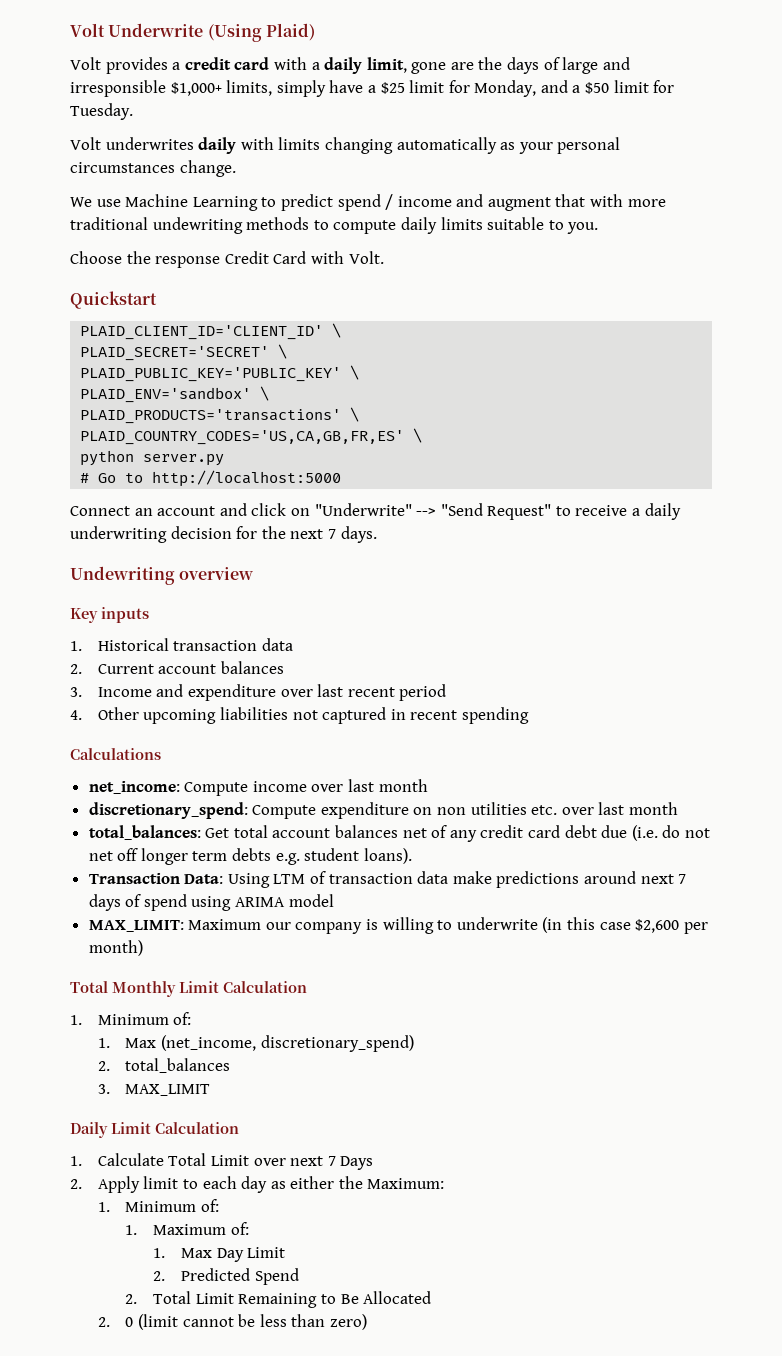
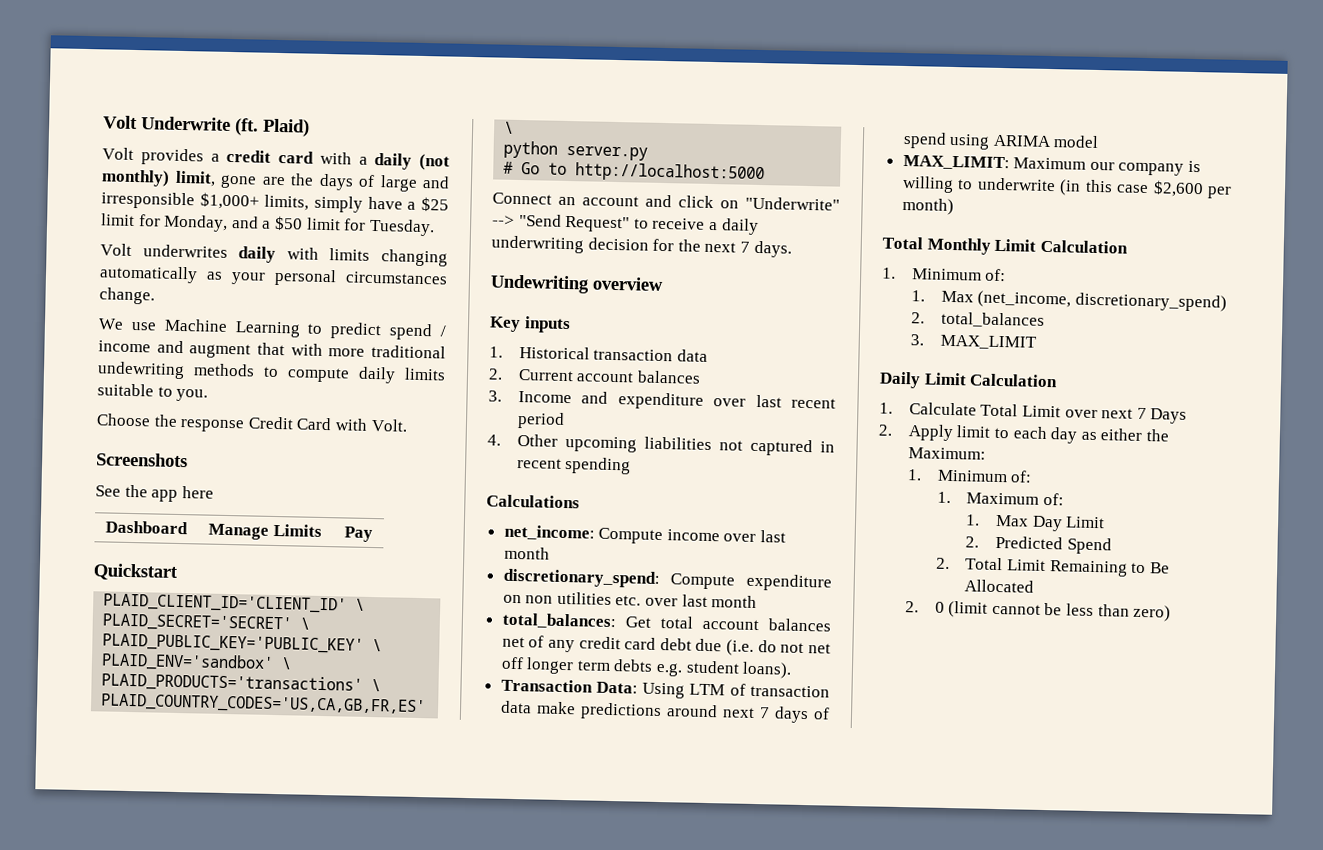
[207,24,262,42] (Using -> [234,118,259,136] (ft.
(363, 65) none -> [419,153,450,171] [101,169,170,187] (not monthly)
(384, 257) none -> [96,452,188,468] [95,484,214,502] [105,520,188,535] [208,523,322,540] [343,526,373,543] // Screenshots // See the app here // Dashboard | Manage Limits | Pay

